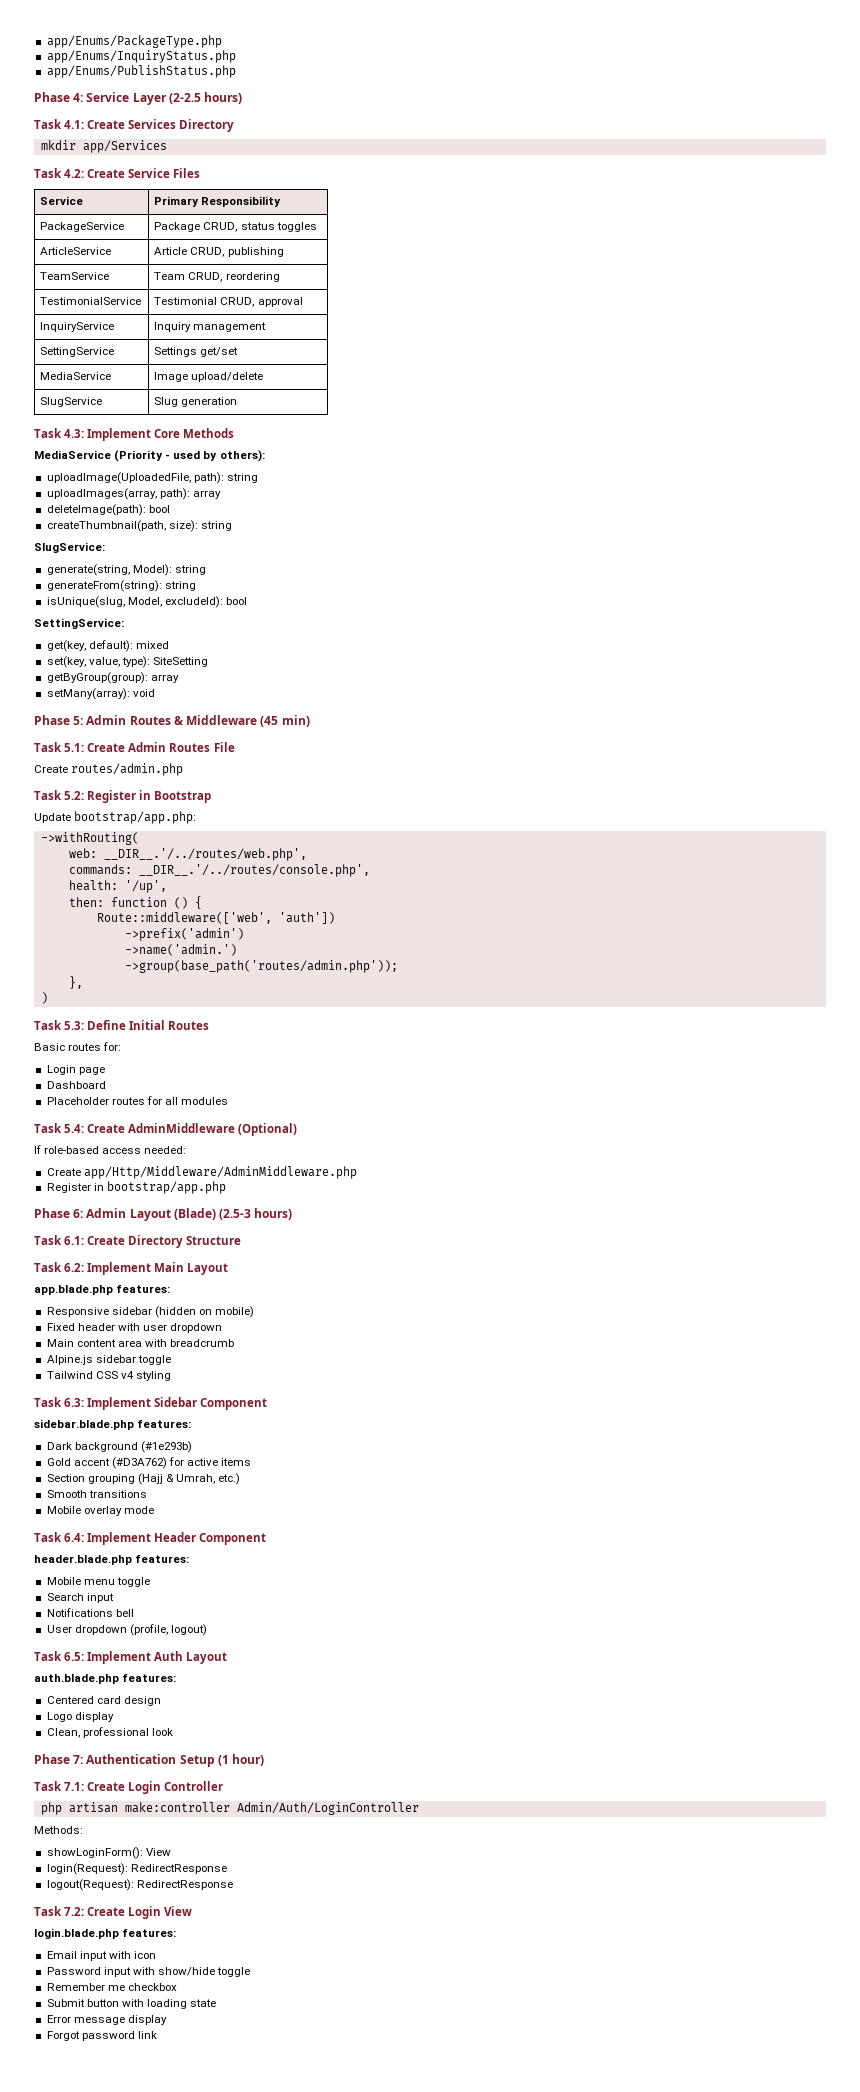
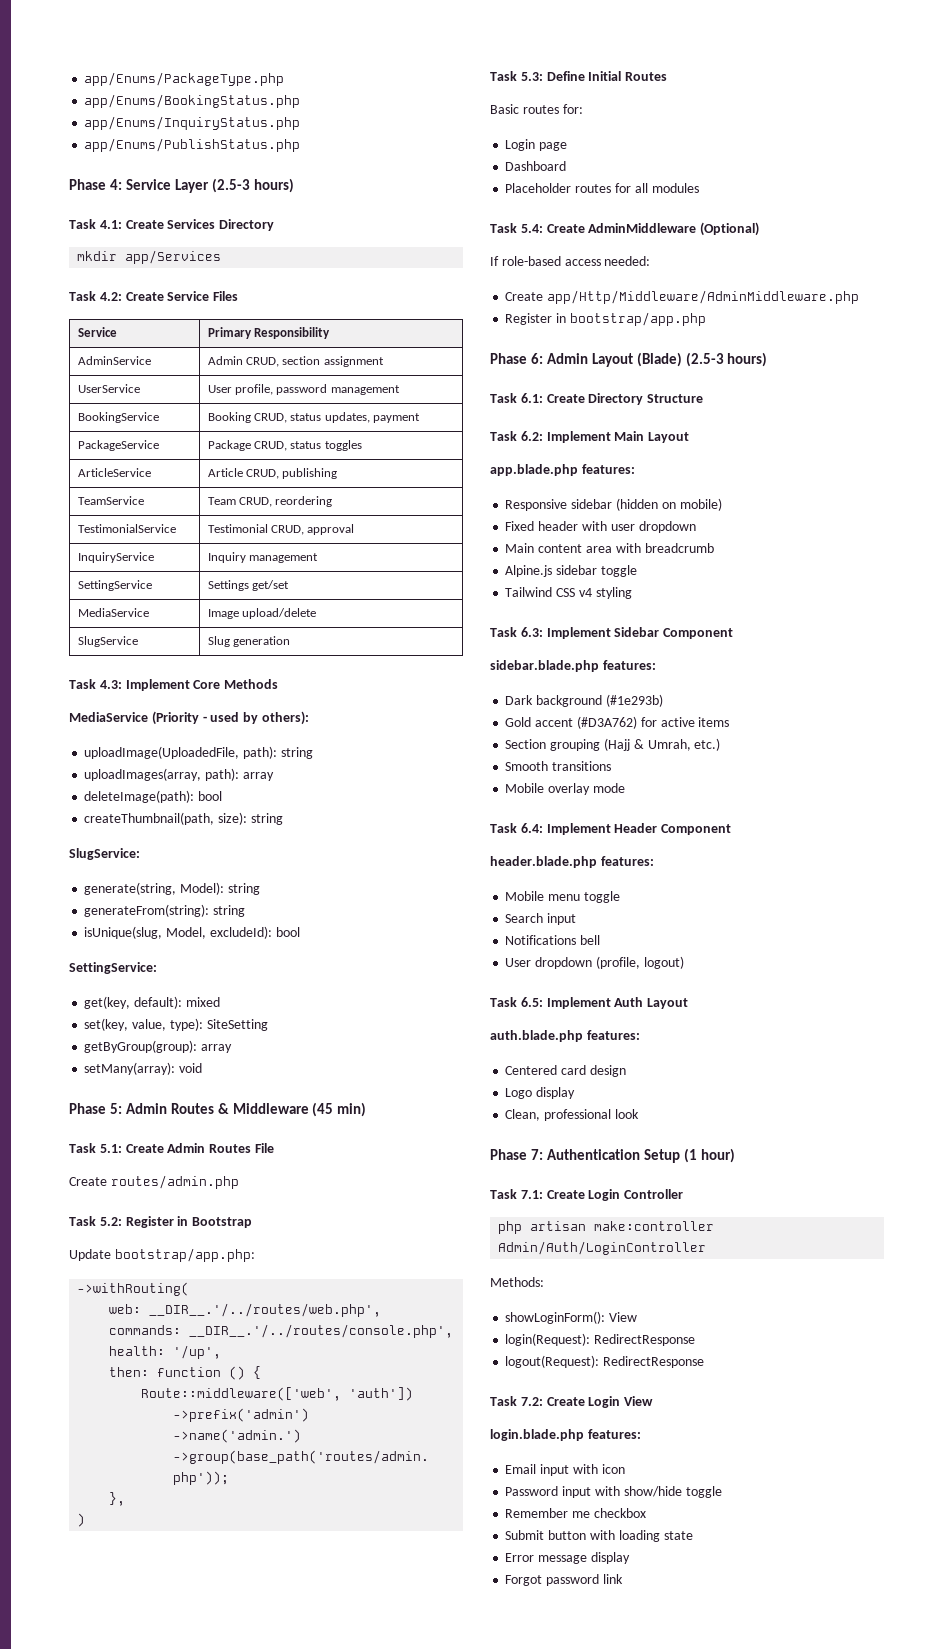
(222, 41) none -> [84,94,301,108] // app/Enums/BookingStatus.php
[168,93,201,104] (2-2.5 -> [211,178,250,193] (2.5-3
(282, 201) none -> [77,356,151,365] [207,356,384,367] [77,384,140,393] [207,384,400,395] [77,412,159,423] [207,412,421,423] // AdminService | Admin CRUD, section assignment // UserService | User profile, password management // BookingService | Booking CRUD, status updates, payment

